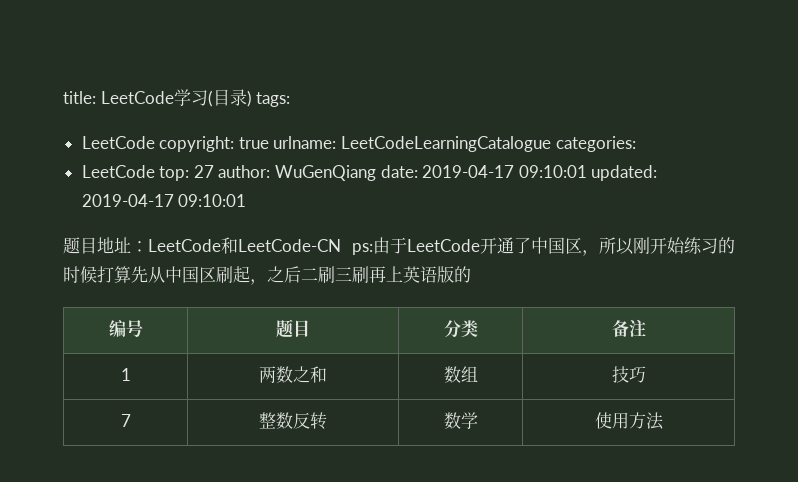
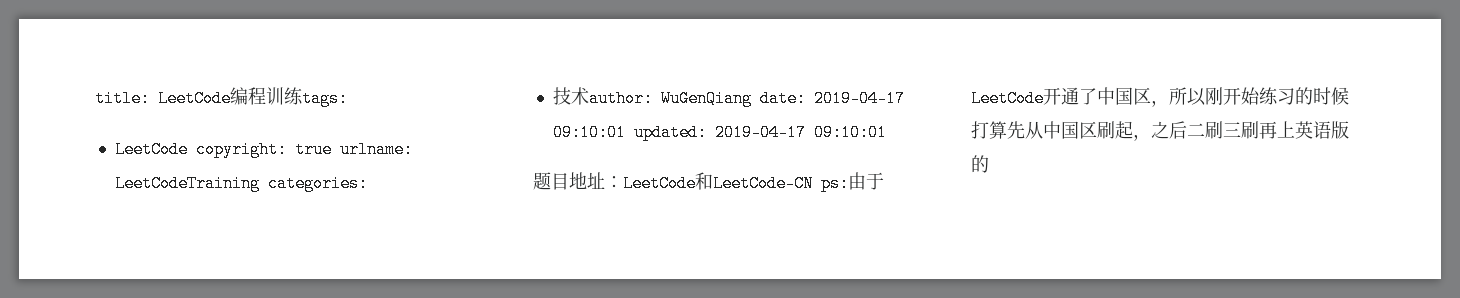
[173,89,252,107] 学习(目录) -> [230,87,303,105] 编程训练
[341,136,552,152] LeetCodeLearningCatalogue -> [114,175,260,192] LeetCodeTraining
[81,165,214,181] LeetCode top: 27 -> [552,87,589,105] 技术
[108,320,143,337] [276,319,310,338] [443,320,478,338] [611,319,646,337] [120,368,131,381] [259,366,327,383] [443,366,478,383] [611,366,646,383] [120,414,131,427] [259,412,327,430] [443,412,478,429] [594,412,664,430] // 编号 | 题目 | 分类 | 备注 // 1 | 两数之和 | 数组 | 技巧 // 7 | 整数反转 | 数学 | 使用方法 -> (989, 164) none

